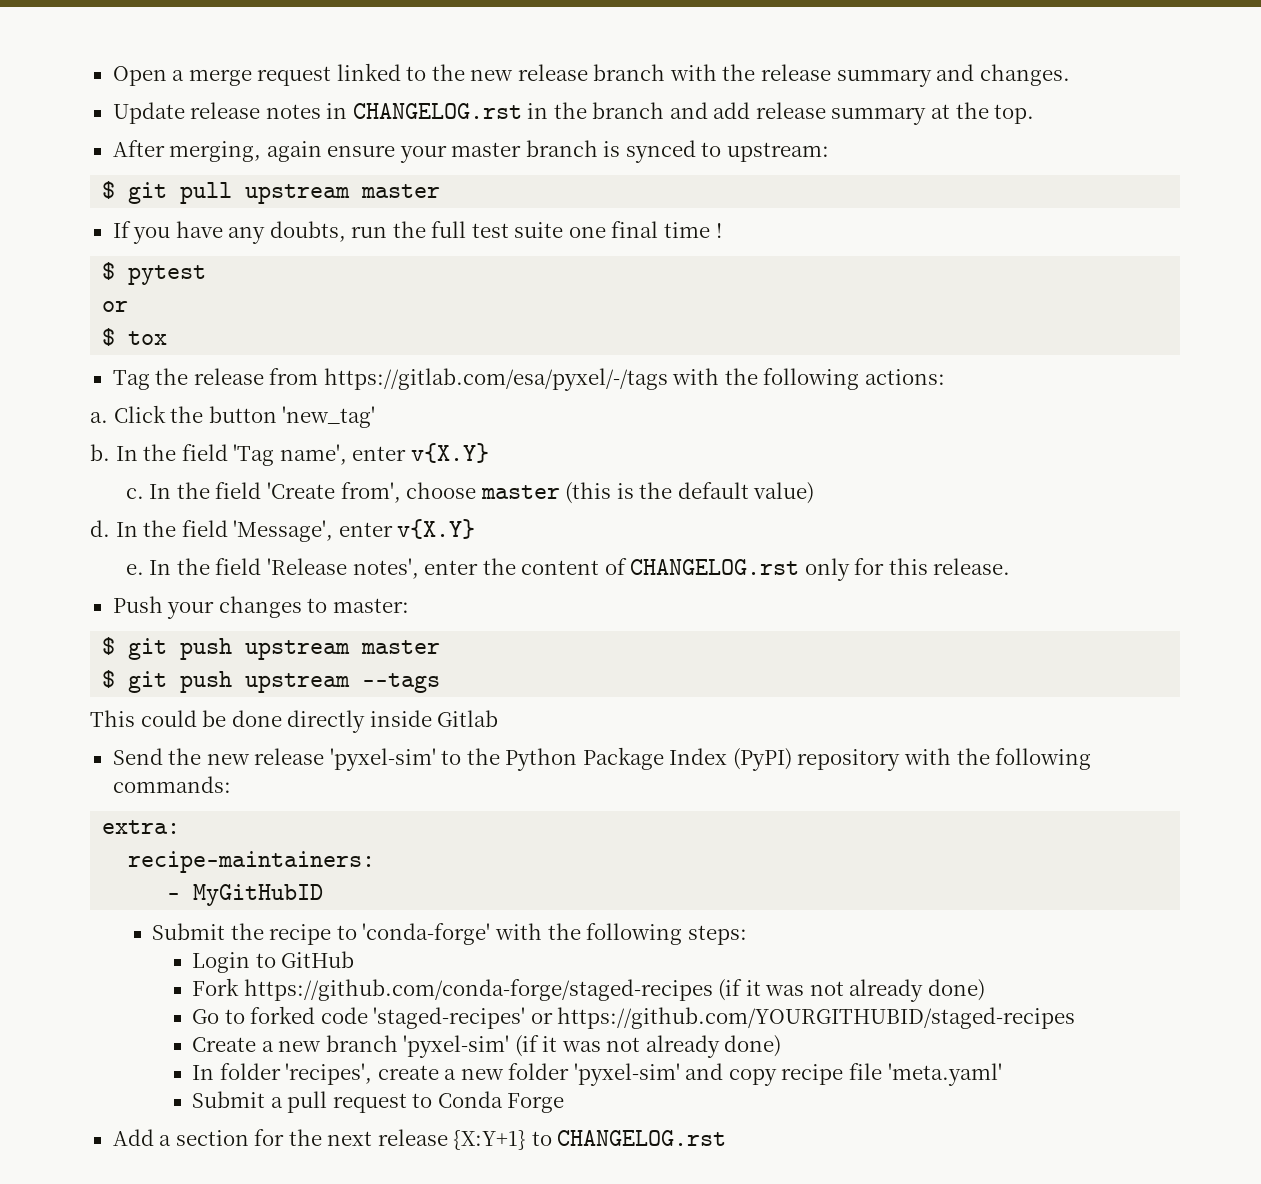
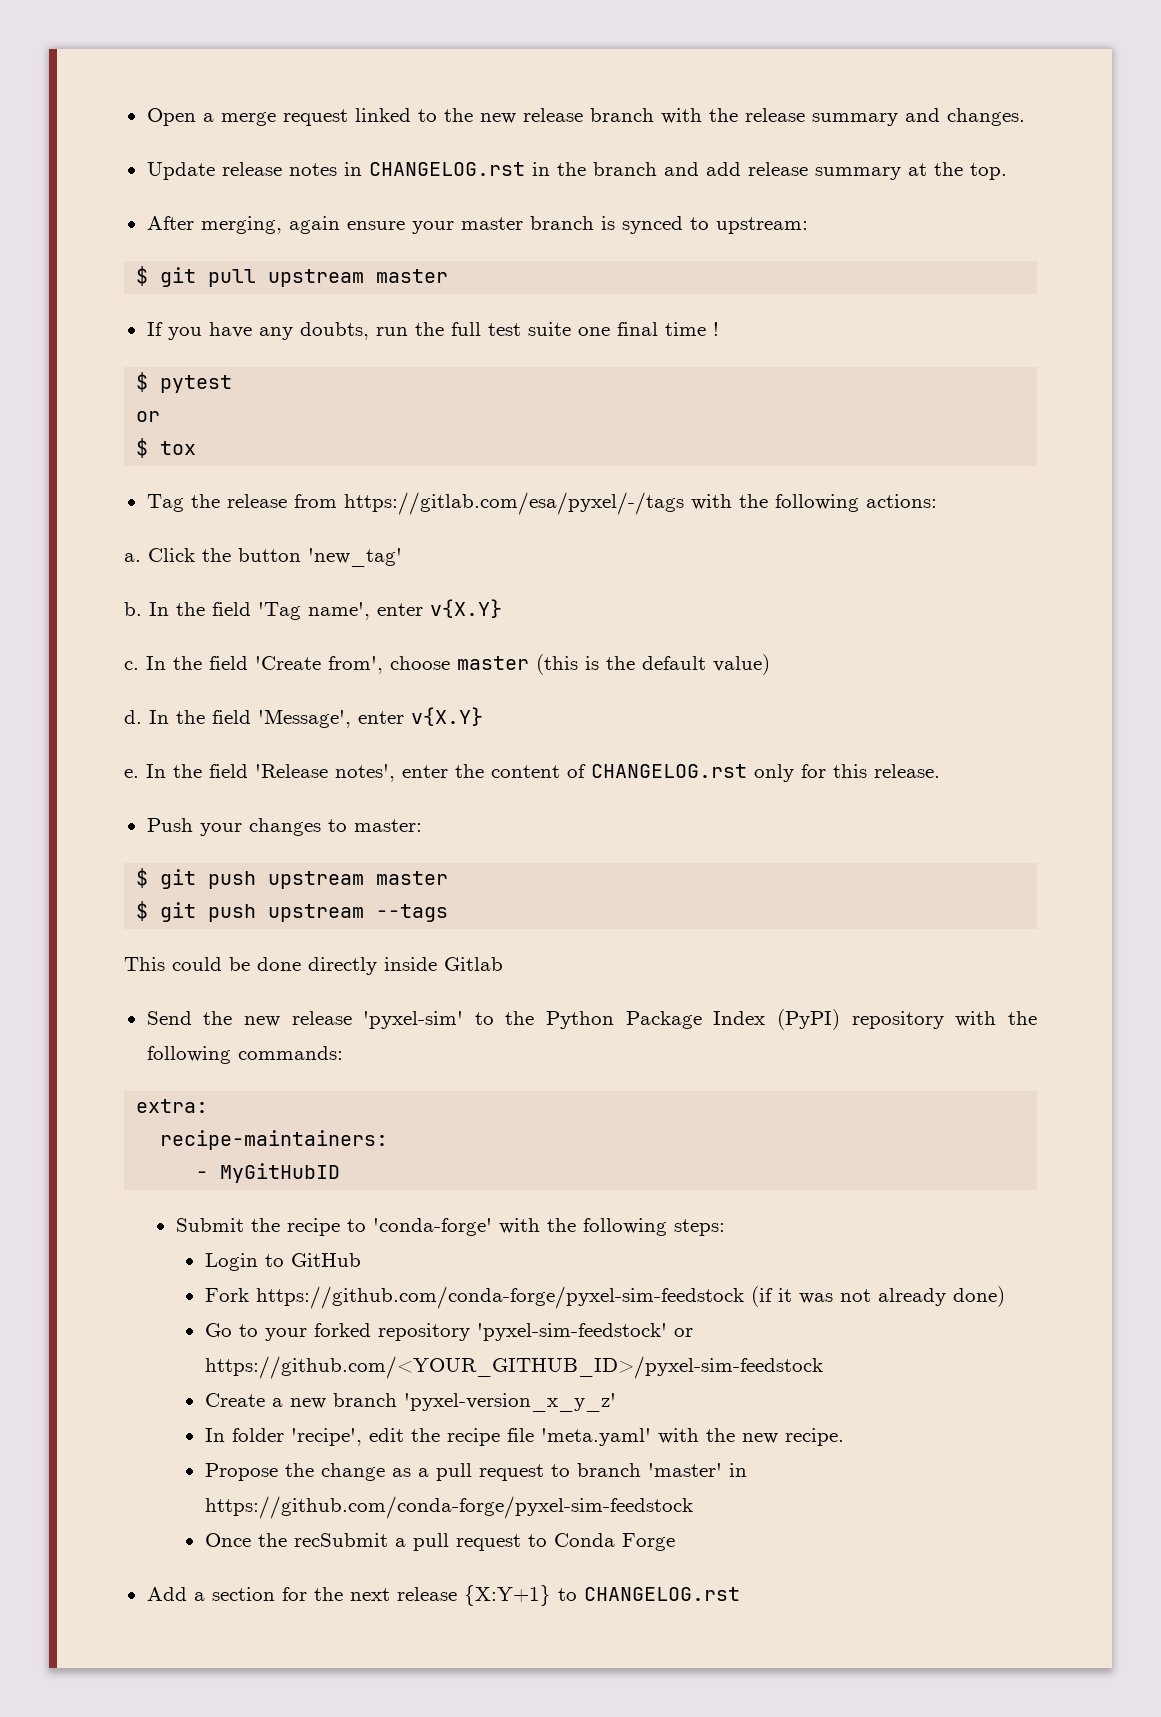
[243,979,713,1001] https://github.com/conda-forge/staged-recipes -> [255,1286,744,1309] https://github.com/conda-forge/pyxel-sim-feedstock
[250,1006,1076,1029] [192,1035,782,1058] [192,1063,1002,1086] [192,1091,266,1108] forked code 'staged-recipes' or https://github.com/YOURGITHUBID/staged-recipes // Create a new branch 'pyxel-sim' (if it was not already done) // In folder 'recipes', create a new folder 'pyxel-sim' and copy recipe file 'meta.yaml' // Submit -> [264,1323,693,1341] [204,1356,823,1379] [204,1393,616,1412] [204,1428,844,1446] [204,1463,747,1481] [204,1496,693,1519] [204,1533,388,1547] your forked repository 'pyxel-sim-feedstock' or https://github.com/<YOUR_GITHUB_ID>/pyxel-sim-feedstock // Create a new branch 'pyxel-version_x_y_z' // In folder 'recipe', edit the recipe file 'meta.yaml' with the new recipe. // Propose the change as a pull request to branch 'master' in https://github.com/conda-forge/pyxel-sim-feedstock // Once the recSubmit

